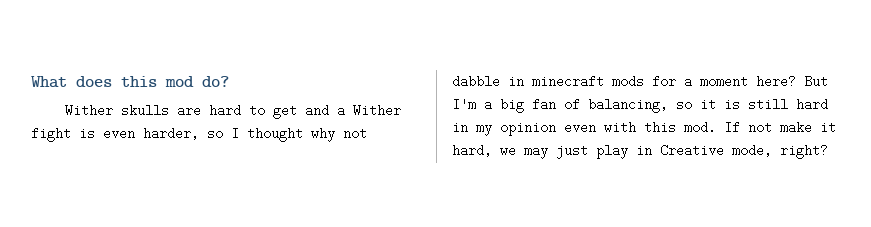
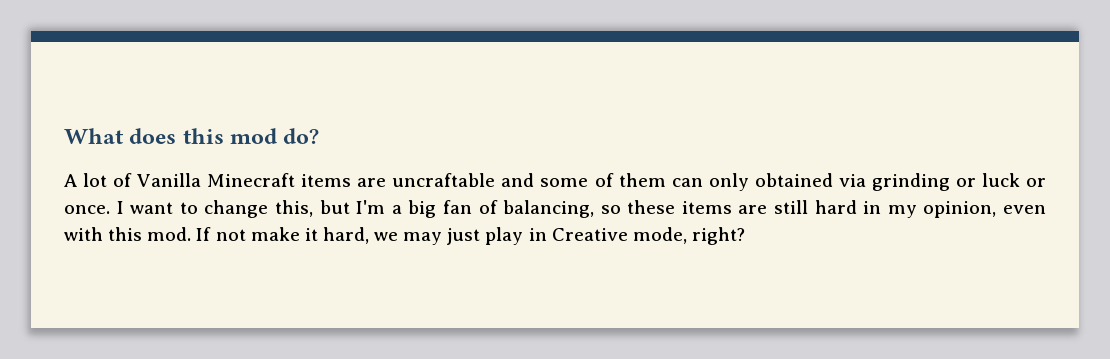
[64,104,401,119] [31,127,367,142] [452,75,828,88] Wither skulls are hard to get and a Wither fight is even harder, so I thought why not dabble in minecraft mods for a moment here? But -> [64,173,1047,191] [64,200,350,218] A lot of Vanilla Minecraft items are uncraftable and some of them can only obtained via grinding or luck or once. I want to change this, but
[700,100,740,109] it is -> [627,200,768,214] these items are
[500,123,556,136] opinion -> [923,201,997,218] opinion,

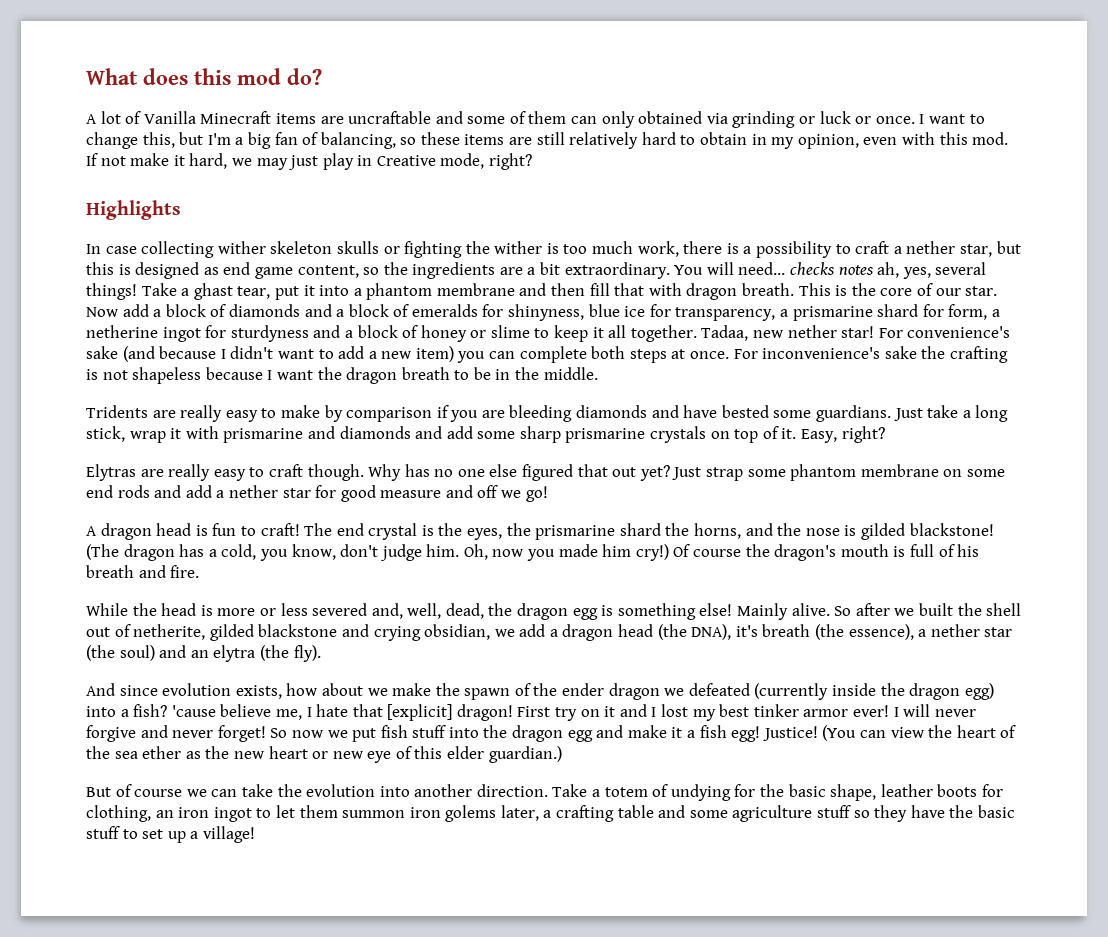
[814,200,857,214] hard -> [569,132,748,149] relatively hard to obtain
(745, 236) none -> [86,200,181,220] [86,241,1021,258] [86,262,987,279] [86,283,998,300] [86,304,1000,321] [86,325,1011,342] [86,346,1008,363] [86,367,598,384] [86,405,1009,422] [86,426,885,443] [86,464,1005,481] [86,485,548,502] [86,523,994,540] [86,544,980,561] [86,565,200,578] [86,603,1022,620] [86,624,1013,641] [86,645,321,662] [86,683,994,700] [86,704,976,721] [86,725,1017,742] [86,746,562,763] [86,784,1003,801] [86,805,1015,822] [86,826,255,843] // Highlights // In case collecting wither skeleton skulls or fighting the wither is too much work, there is a possibility to craft a nether star, but this is designed as end game content, so the ingredients are a bit extraordinary. You will need... checks notes ah, yes, several things! Take a ghast tear, put it into a phantom membrane and then fill that with dragon breath. This is the core of our star. Now add a block of diamonds and a block of emeralds for shinyness, blue ice for transparency, a prismarine shard for form, a netherine ingot for sturdyness and a block of honey or slime to keep it all together. Tadaa, new nether star! For convenience's sake (and because I didn't want to add a new item) you can complete both steps at once. For inconvenience's sake the crafting is not shapeless because I want the dragon breath to be in the middle. // Tridents are really easy to make by comparison if you are bleeding diamonds and have bested some guardians. Just take a long stick, wrap it with prismarine and diamonds and add some sharp prismarine crystals on top of it. Easy, right? // Elytras are really easy to craft though. Why has no one else figured that out yet? Just strap some phantom membrane on some end rods and add a nether star for good measure and off we go! // A dragon head is fun to craft! The end crystal is the eyes, the prismarine shard the horns, and the nose is gilded blackstone! (The dragon has a cold, you know, don't judge him. Oh, now you made him cry!) Of course the dragon's mouth is full of his breath and fire. // While the head is more or less severed and, well, dead, the dragon egg is something else! Mainly alive. So after we built the shell out of netherite, gilded blackstone and crying obsidian, we add a dragon head (the DNA), it's breath (the essence), a nether star (the soul) and an elytra (the fly). // And since evolution exists, how about we make the spawn of the ender dragon we defeated (currently inside the dragon egg) into a fish? 'cause believe me, I hate that [explicit] dragon! First try on it and I lost my best tinker armor ever! I will never forgive and never forget! So now we put fish stuff into the dragon egg and make it a fish egg! Justice! (You can view the heart of the sea ether as the new heart or new eye of this elder guardian.) // But of course we can take the evolution into another direction. Take a totem of undying for the basic shape, leather boots for clothing, an iron ingot to let them summon iron golems later, a crafting table and some agriculture stuff so they have the basic stuff to set up a village!

